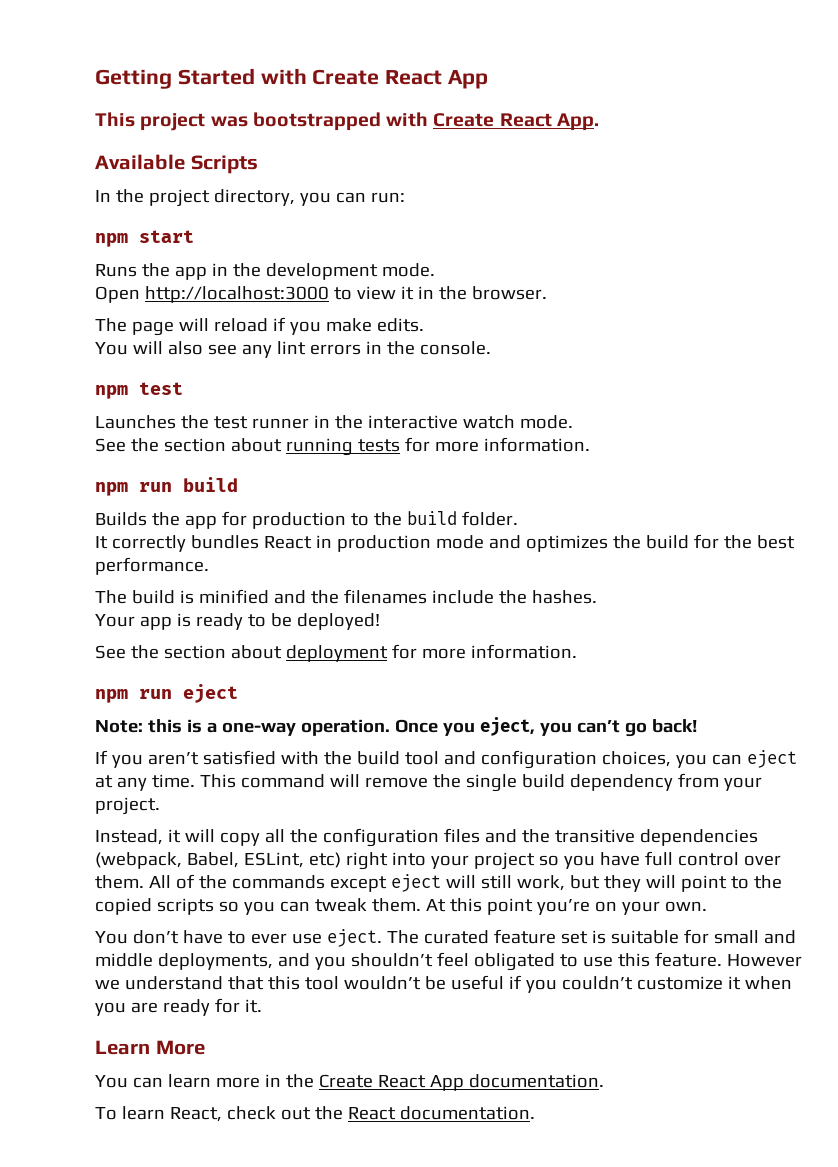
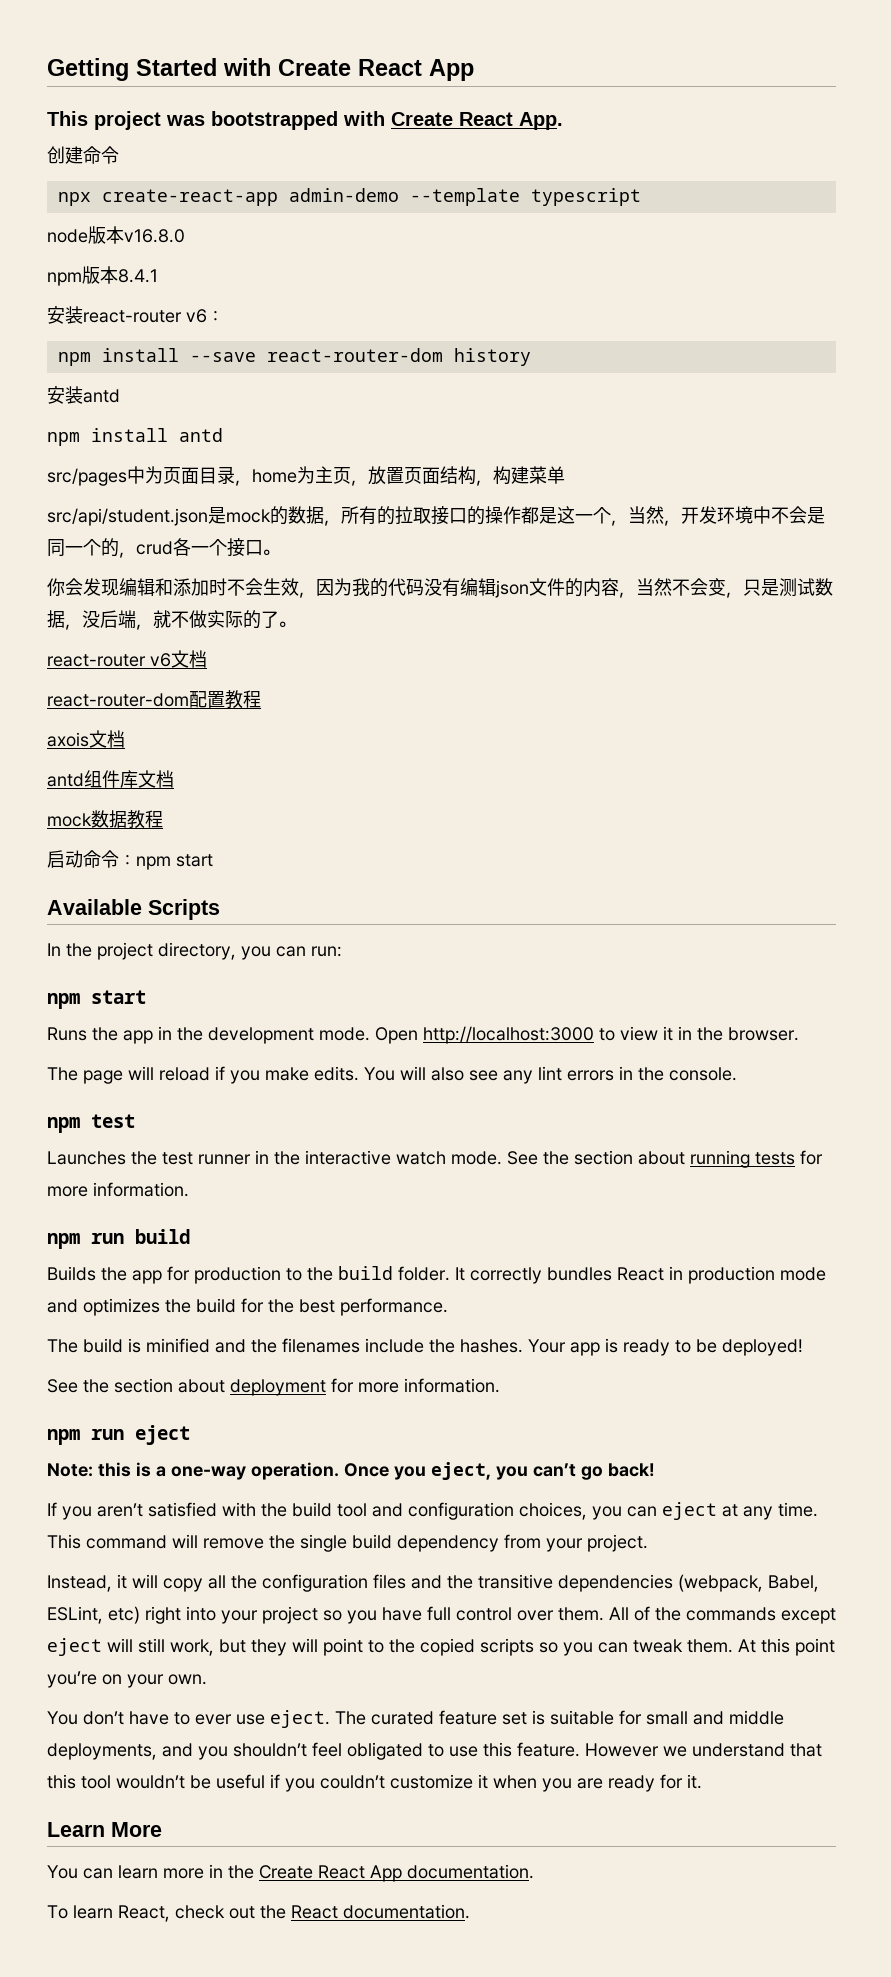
(599, 122) none -> [47,146,119,164] [57,188,641,206] [47,226,185,244] [47,266,158,286] [47,306,224,324] [57,348,531,366] [47,386,120,404] [47,428,223,446] [47,466,565,486] [47,506,825,526] [47,538,280,558] [47,578,833,598] [47,610,296,630] [47,650,207,668] [47,690,261,709] [47,730,125,748] [47,770,174,788] [47,810,163,829] [47,850,213,870] // 创建命令 // npx create-react-app admin-demo --template typescript // node版本v16.8.0 // npm版本8.4.1 // 安装react-router v6： // npm install --save react-router-dom history // 安装antd // npm install antd // src/pages中为页面目录，home为主页，放置页面结构，构建菜单 // src/api/student.json是mock的数据，所有的拉取接口的操作都是这一个，当然，开发环境中不会是同一个的，crud各一个接口。 // 你会发现编辑和添加时不会生效，因为我的代码没有编辑json文件的内容，当然不会变，只是测试数据，没后端，就不做实际的了。 // react-router v6文档 // react-router-dom配置教程 // axois文档 // antd组件库文档 // mock数据教程 // 启动命令：npm start
(435, 270) // -> (370, 1034) none
(424, 325) // -> (359, 1073) none
(573, 422) // -> (502, 1158) none
(518, 518) // -> (450, 1273) none
(597, 597) // -> (523, 1346) none

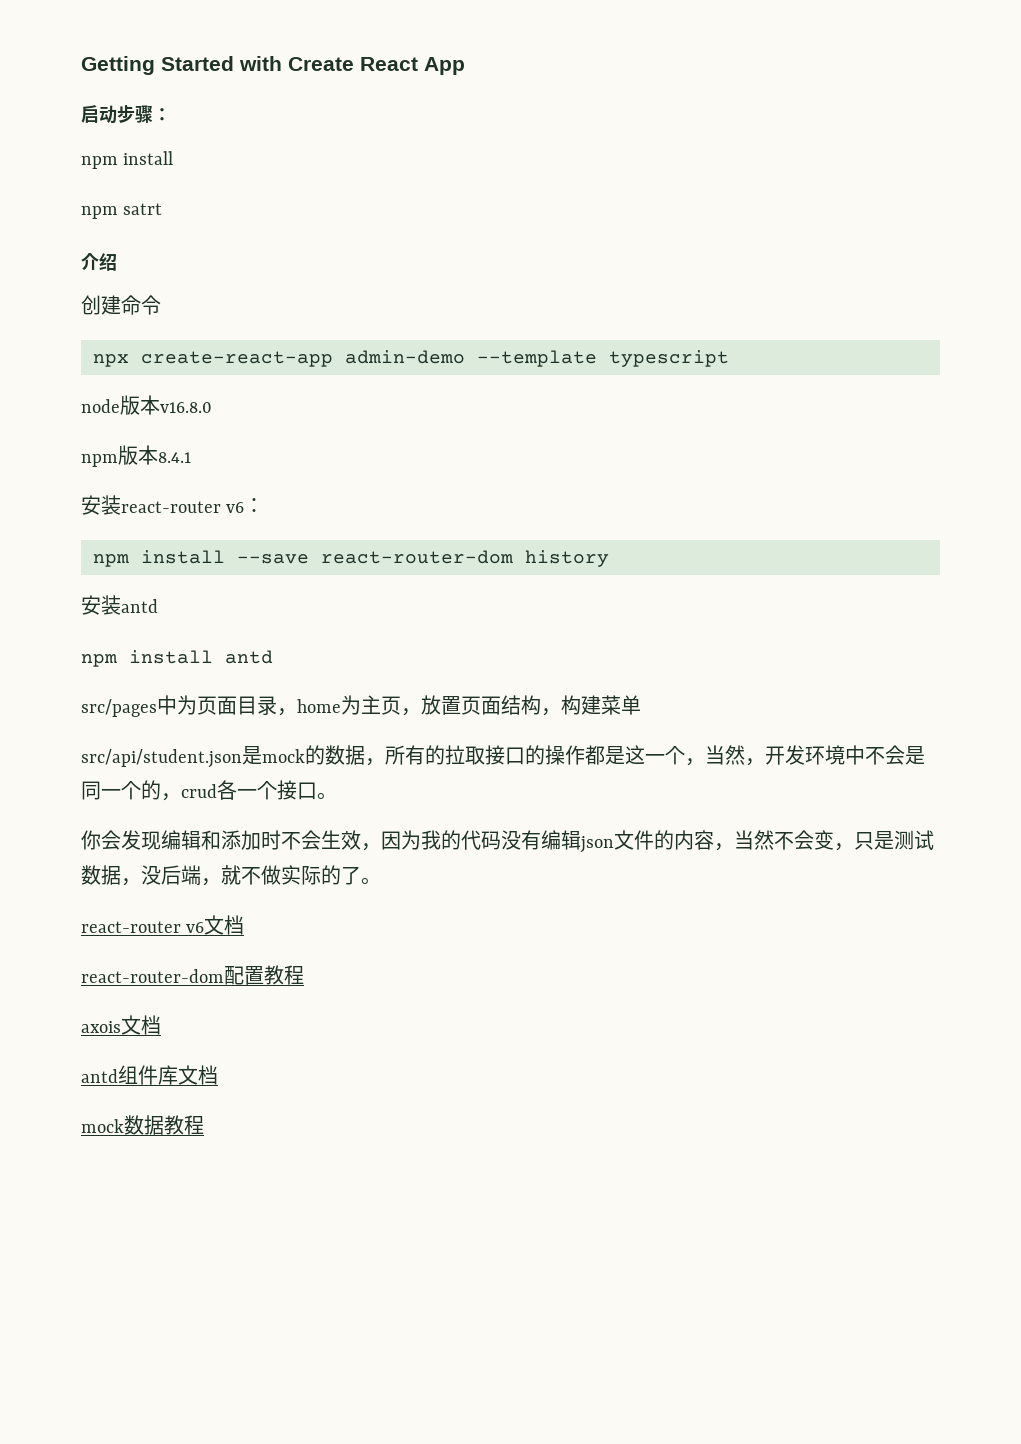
[47,111,563,130] This project was bootstrapped with Create React App. -> [81,105,171,124] [81,151,174,169] [81,203,163,219] [81,253,117,271] 启动步骤： // npm install // npm satrt // 介绍
[47,850,213,870] [47,899,220,920] [47,942,342,960] [47,990,146,1009] [47,1026,799,1044] [47,1066,737,1084] [47,1114,135,1133] [47,1150,823,1168] [47,1182,189,1197] [47,1229,190,1249] [47,1266,826,1284] [47,1298,448,1316] [47,1338,803,1356] [47,1378,500,1396] [47,1425,190,1445] [47,1462,655,1480] [47,1502,818,1520] [47,1534,648,1552] [47,1574,819,1592] [47,1606,836,1624] [47,1638,835,1656] [47,1671,207,1688] [47,1710,784,1728] [47,1742,822,1760] [47,1774,702,1792] [47,1822,162,1837] [47,1864,534,1882] [47,1904,470,1922] // 启动命令：npm start // Available Scripts // In the project directory, you can run: // npm start // Runs the app in the development mode. Open http://localhost:3000 to view it in the browser. // The page will reload if you make edits. You will also see any lint errors in the console. // npm test // Launches the test runner in the interactive watch mode. See the section about running tests for more information. // npm run build // Builds the app for production to the build folder. It correctly bundles React in production mode and optimizes the build for the best performance. // The build is minified and the filenames include the hashes. Your app is ready to be deployed! // See the section about deployment for more information. // npm run eject // Note: this is a one-way operation. Once you eject, you can’t go back! // If you aren’t satisfied with the build tool and configuration choices, you can eject at any time. This command will remove the single build dependency from your project. // Instead, it will copy all the configuration files and the transitive dependencies (webpack, Babel, ESLint, etc) right into your project so you have full control over them. All of the commands except eject will still work, but they will point to the copied scripts so you can tweak them. At this point you’re on your own. // You don’t have to ever use eject. The curated feature set is suitable for small and middle deployments, and you shouldn’t feel obligated to use this feature. However we understand that this tool wouldn’t be useful if you couldn’t customize it when you are ready for it. // Learn More // You can learn more in the Create React App documentation. // To learn React, check out the React documentation. -> (204, 1125) none

